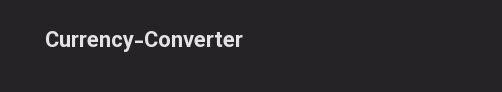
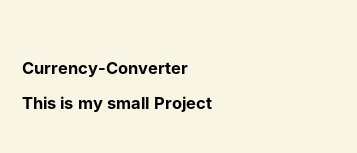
(243, 41) none -> [22,96,212,112] // This is my small Project

